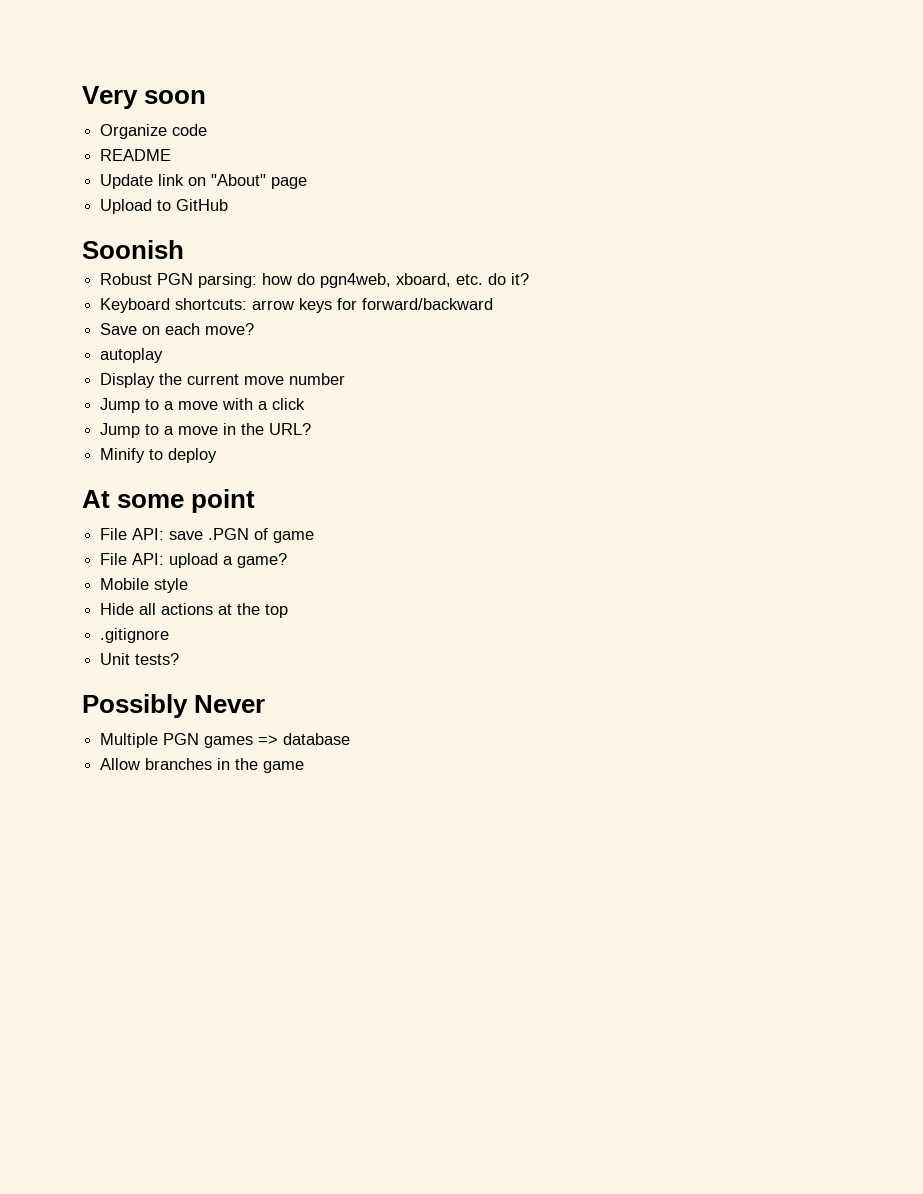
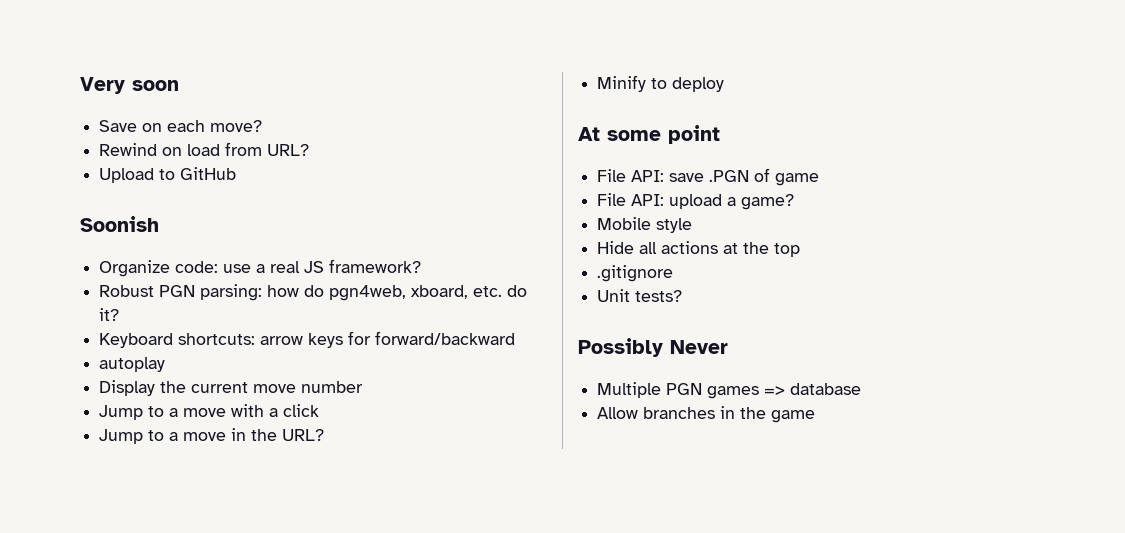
[100,124,208,139] [100,149,172,161] [100,174,308,189] [100,199,229,214] [82,240,184,259] Organize code // README // Update link on "About" page // Upload to GitHub // Soonish -> [99,120,263,132] [99,142,310,156] [99,167,237,183] [80,216,159,232] [99,259,422,277] Save on each move? // Rewind on load from URL? // Upload to GitHub // Soonish // Organize code: use a real JS framework?
[100,323,255,335] // Save on each move? -> (516, 338) none

